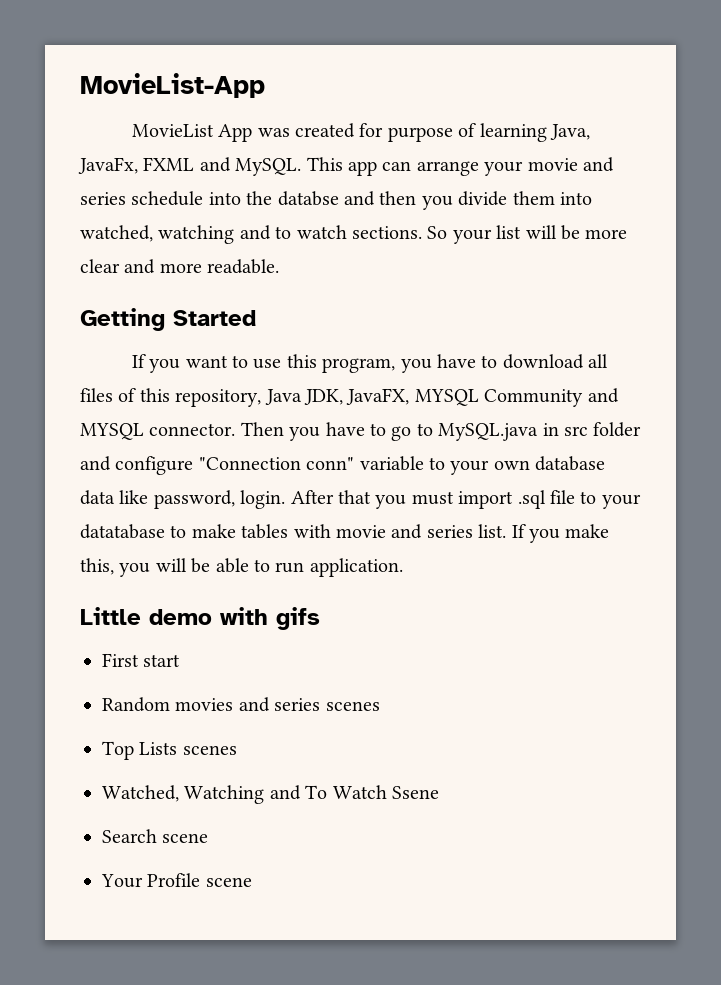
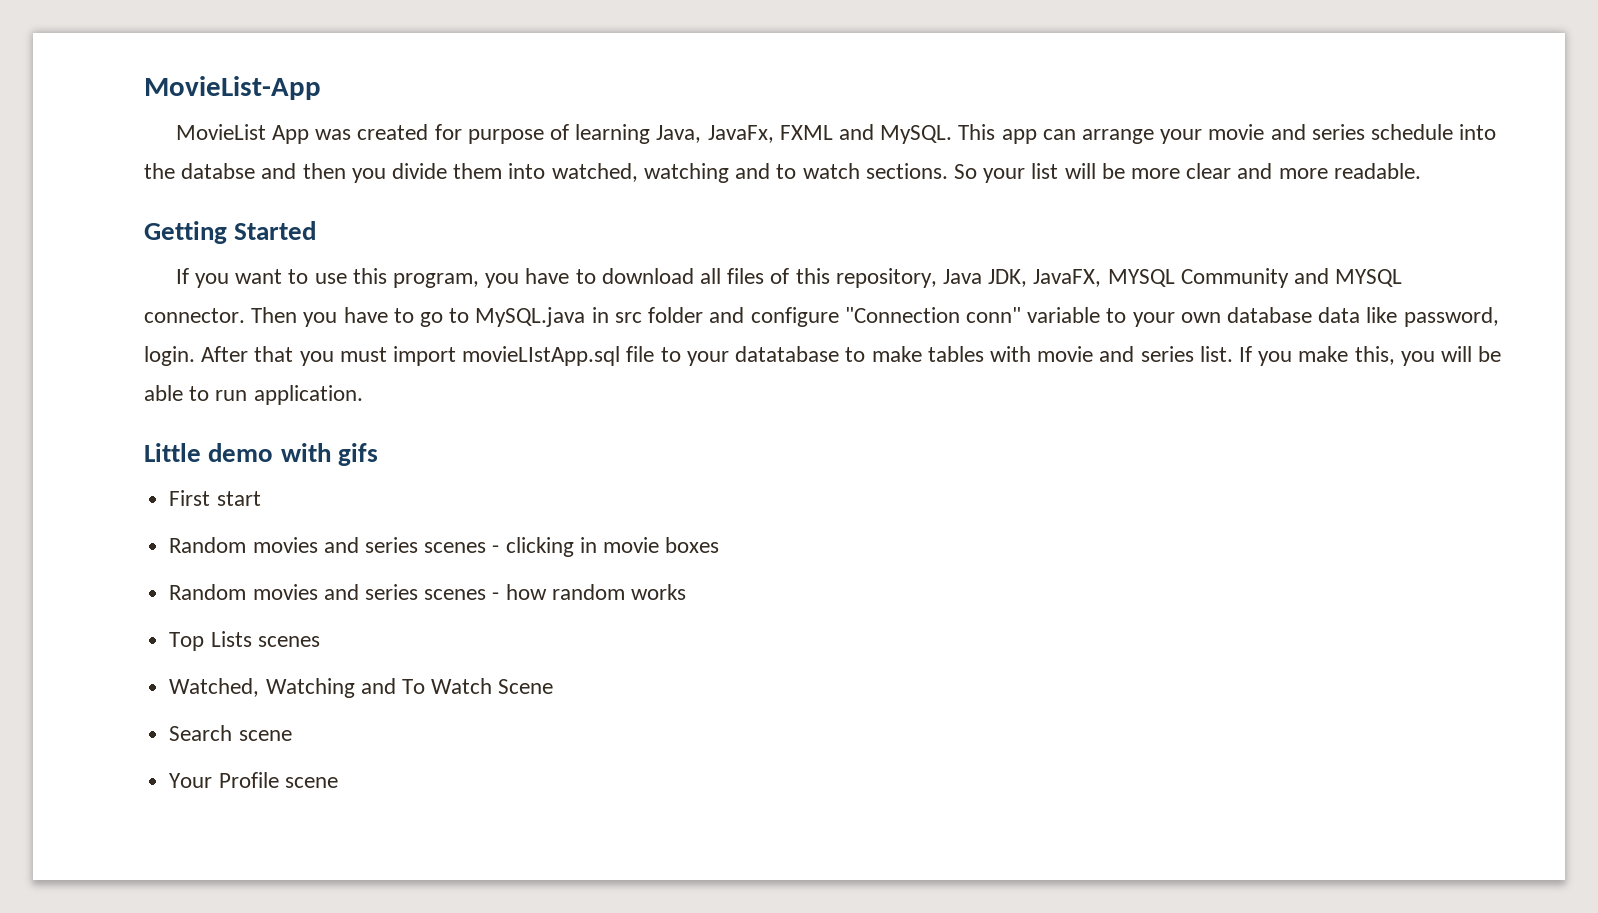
[517,490,546,509] .sql -> [462,346,621,366] movieLIstApp.sql
(380, 706) none -> [492,537,720,557] [169,584,686,600] - clicking in movie boxes // Random movies and series scenes - how random works
[392,786,439,799] Ssene -> [498,679,554,694] Scene

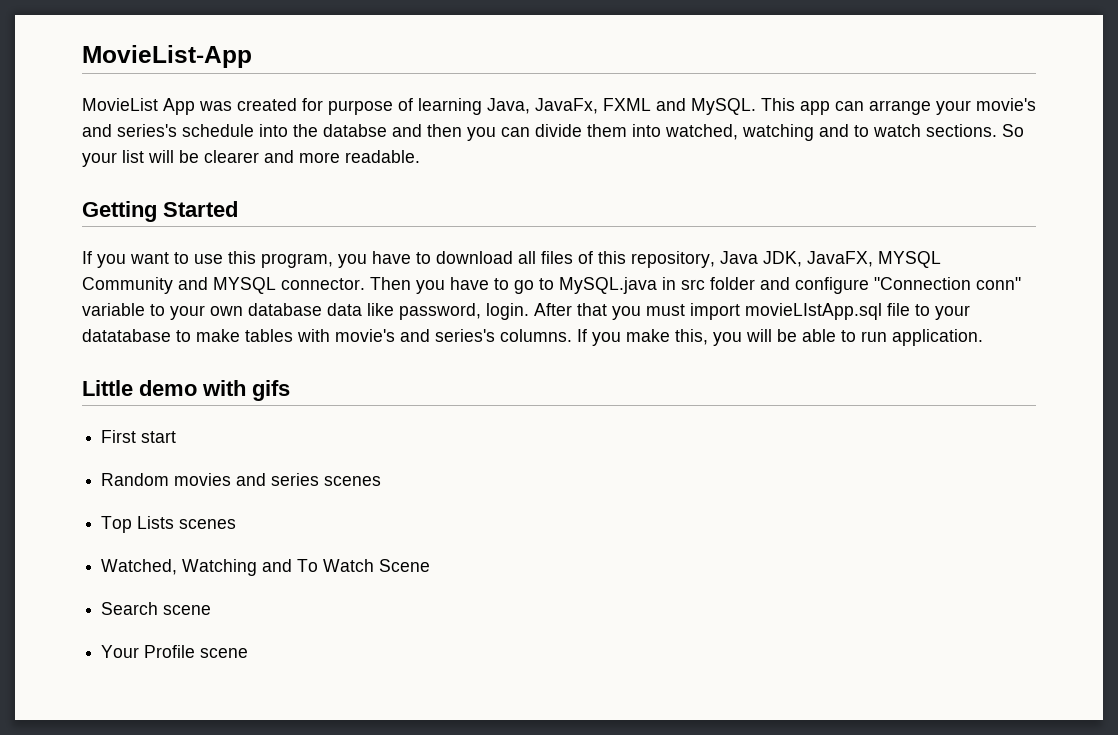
[1208,124,1365,140] movie and series -> [976,98,1036,111] [82,124,177,137] movie's and series's
(386, 175) none -> [501,127,530,137] can
[1130,163,1232,179] more clear -> [204,150,259,163] clearer
[1037,346,1233,362] movie and series list. -> [335,329,572,342] movie's and series's columns.
[492,537,720,557] [169,584,686,600] - clicking in movie boxes // Random movies and series scenes - how random works -> (382, 481) none

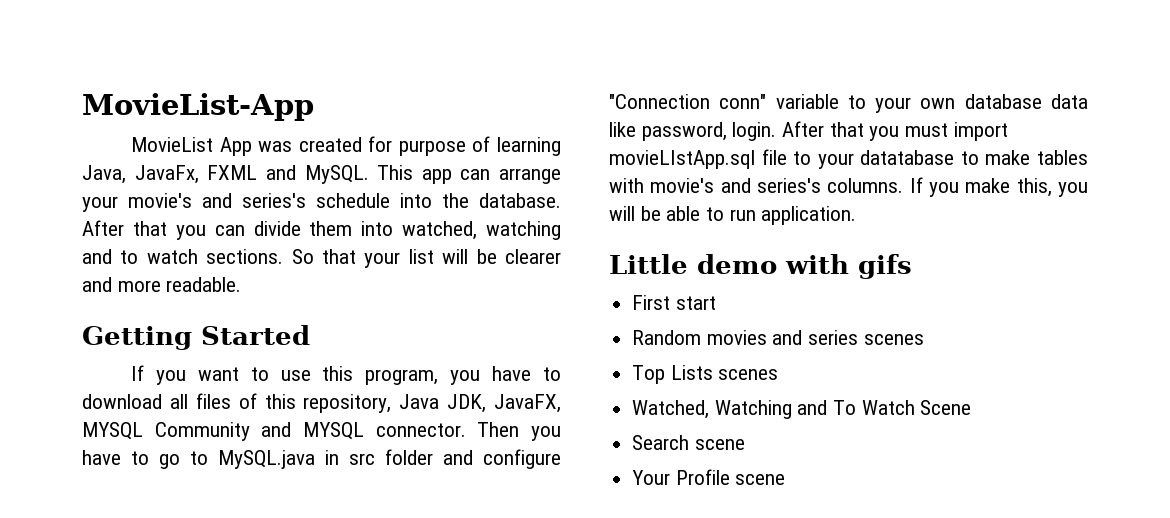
[323,124,462,137] databse and then -> [479,193,561,208] [82,220,167,236] database. After that
(1024, 130) none -> [322,249,356,264] that

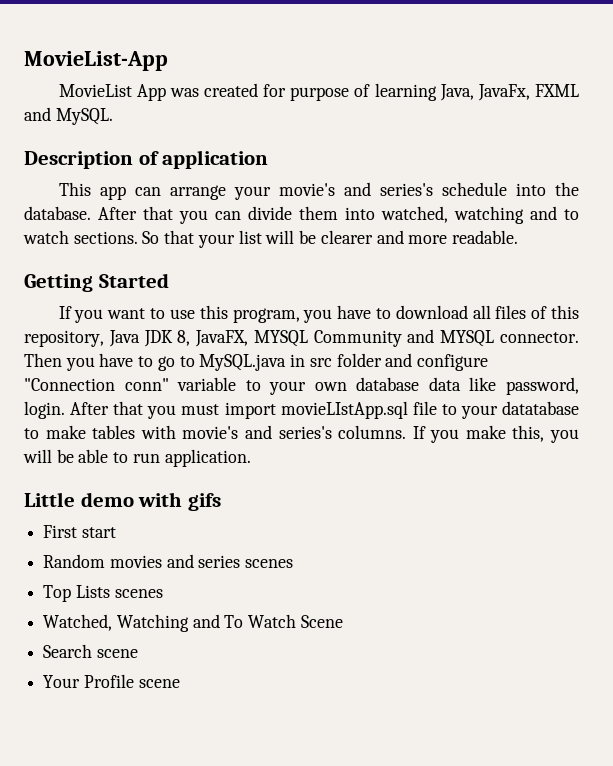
(369, 174) none -> [24,150,269,169] // Description of application //
[447,394,487,413] JDK, -> [143,330,191,347] JDK 8,

